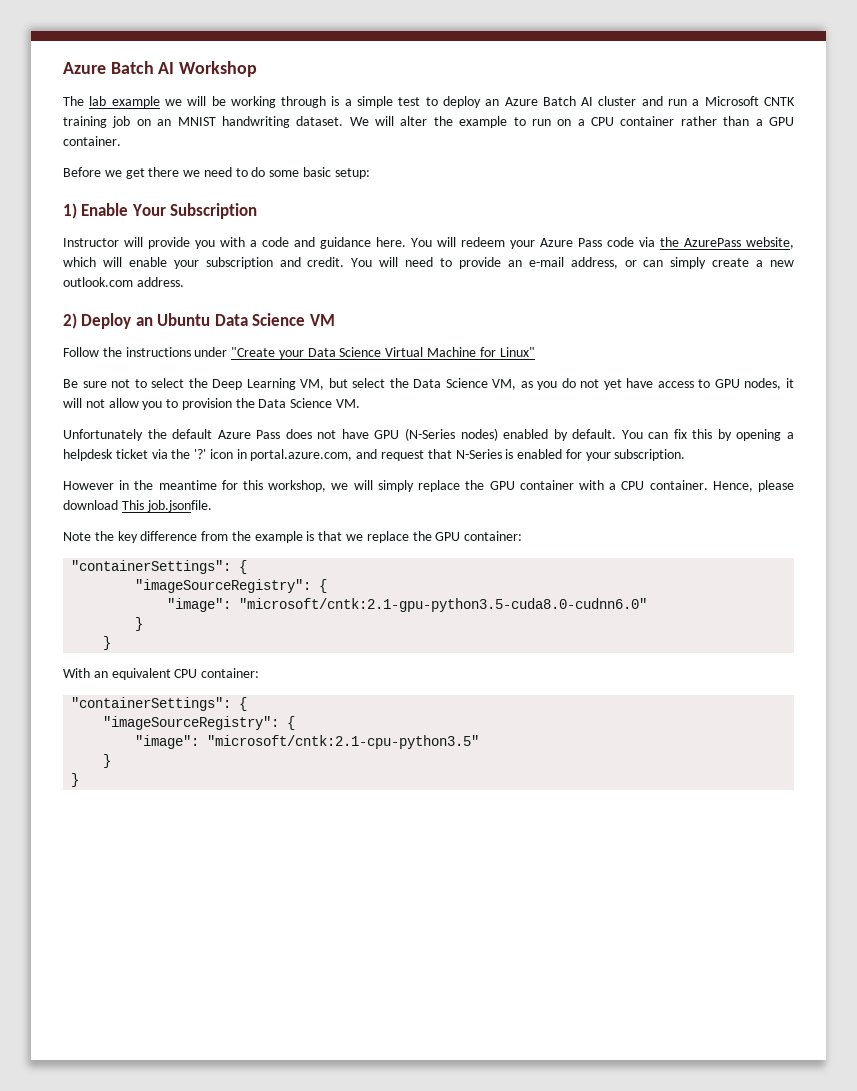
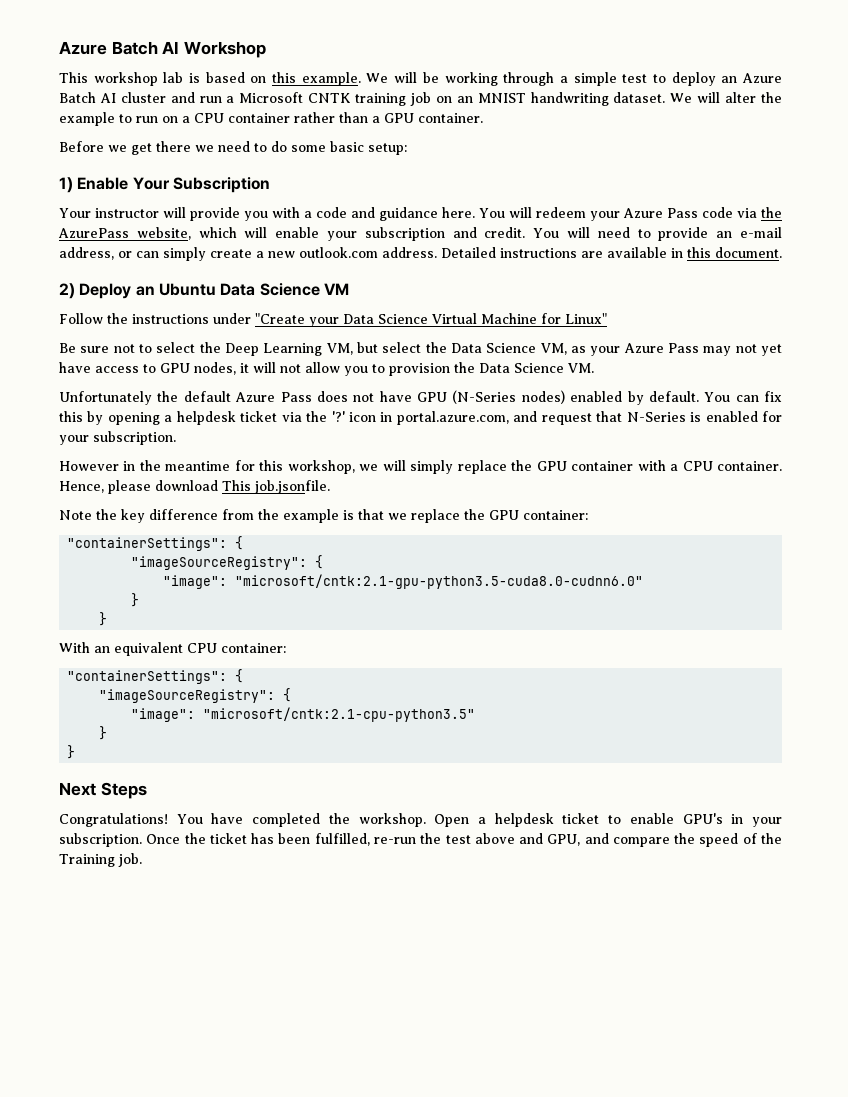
[63,96,182,108] The lab example we -> [59,72,389,86] This workshop lab is based on this example. We
[331,96,340,106] is -> (555, 79) none
[63,238,119,247] Instructor -> [59,208,159,218] Your instructor
(184, 282) none -> [441,247,782,258] Detailed instructions are available in this document.
[537,378,576,390] you do -> [590,343,732,356] your Azure Pass may
(80, 780) none -> [59,782,147,799] [59,813,782,827] [59,833,783,847] [59,853,142,867] // Next Steps // Congratulations! You have completed the workshop. Open a helpdesk ticket to enable GPU's in your subscription. Once the ticket has been fulfilled, re-run the test above and GPU, and compare the speed of the Training job.

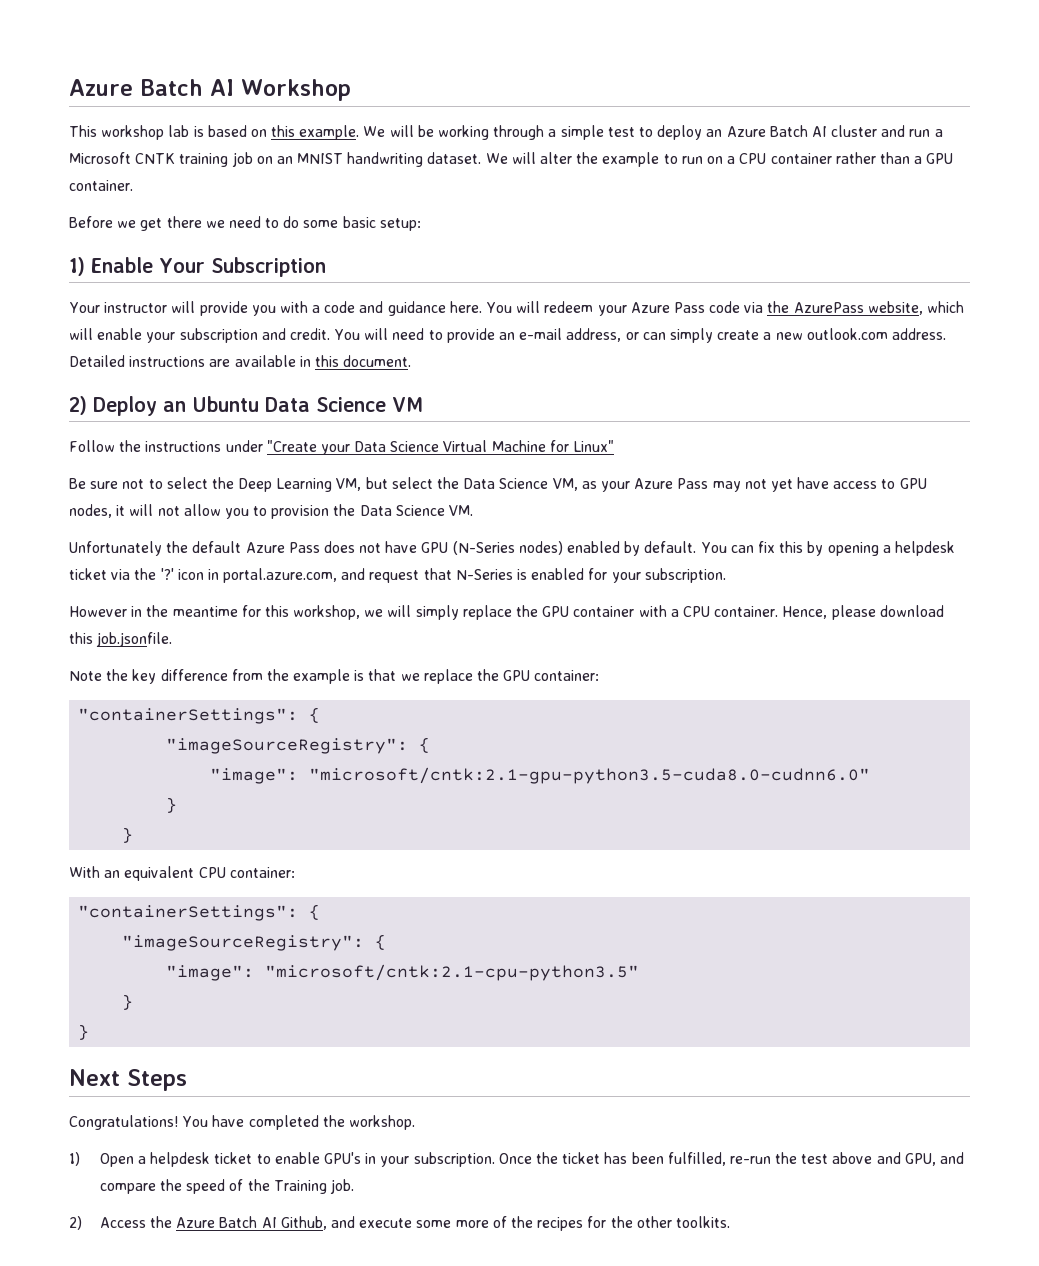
[222,480,251,491] This -> [69,632,93,644] this
(426, 820) none -> [69,1152,80,1166] // 1)
(142, 860) none -> [69,1216,730,1231] // 2) Access the Azure Batch AI Github, and execute some more of the recipes for the other toolkits.

